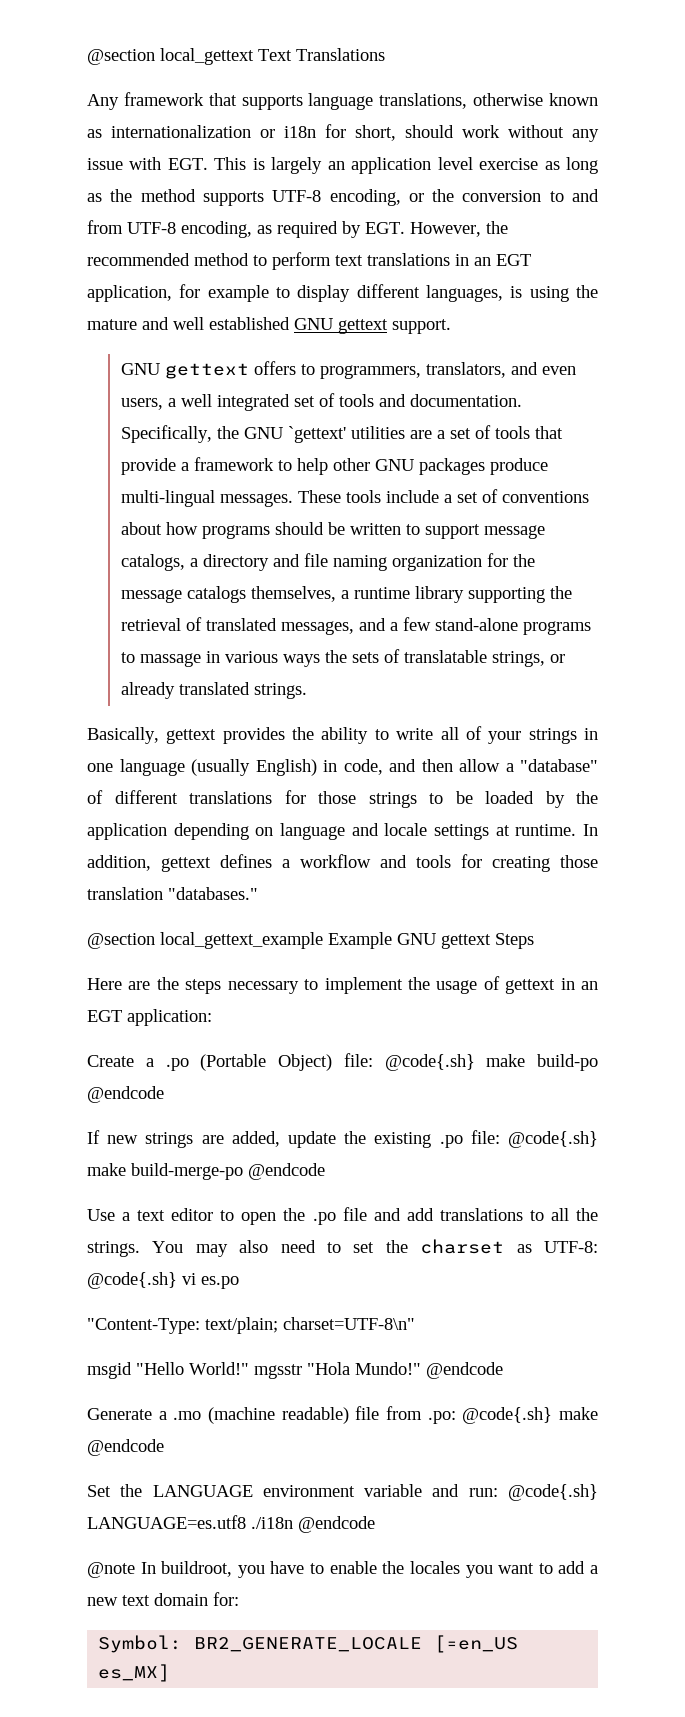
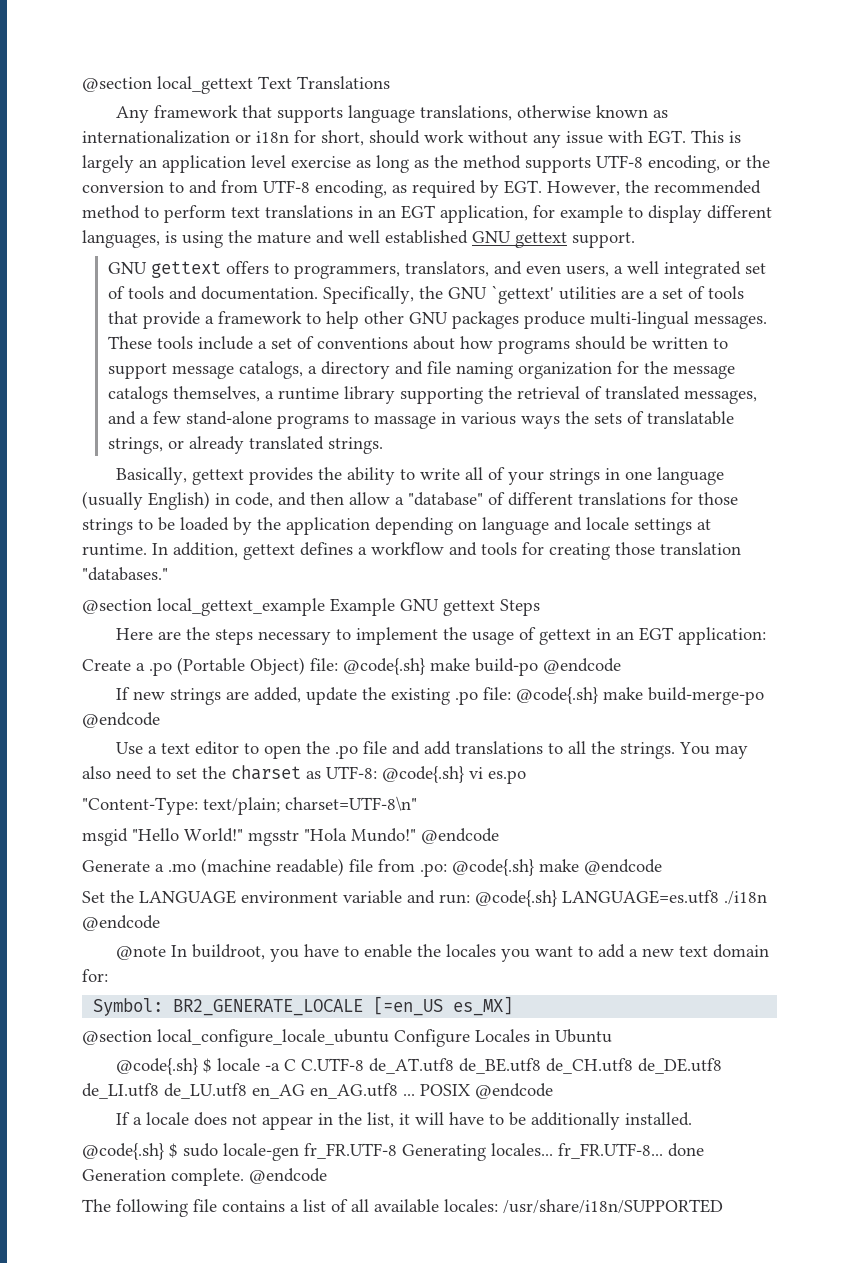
(171, 1673) none -> [82,1029,612,1047] [116,1058,723,1075] [82,1083,553,1099] [116,1112,693,1130] [82,1143,704,1161] [82,1168,327,1186] [82,1199,723,1217] // @section local_configure_locale_ubuntu Configure Locales in Ubuntu // @code{.sh} $ locale -a C C.UTF-8 de_AT.utf8 de_BE.utf8 de_CH.utf8 de_DE.utf8 de_LI.utf8 de_LU.utf8 en_AG en_AG.utf8 ... POSIX @endcode // If a locale does not appear in the list, it will have to be additionally installed. // @code{.sh} $ sudo locale-gen fr_FR.UTF-8 Generating locales... fr_FR.UTF-8... done Generation complete. @endcode // The following file contains a list of all available locales: /usr/share/i18n/SUPPORTED

